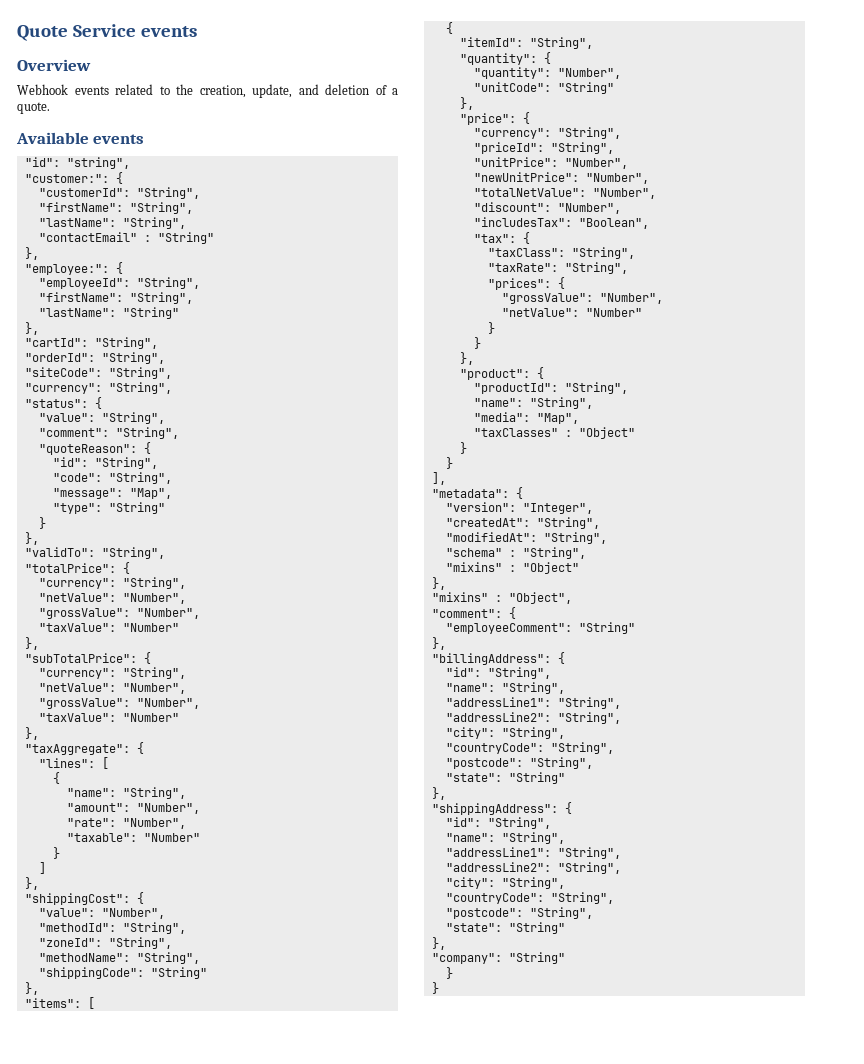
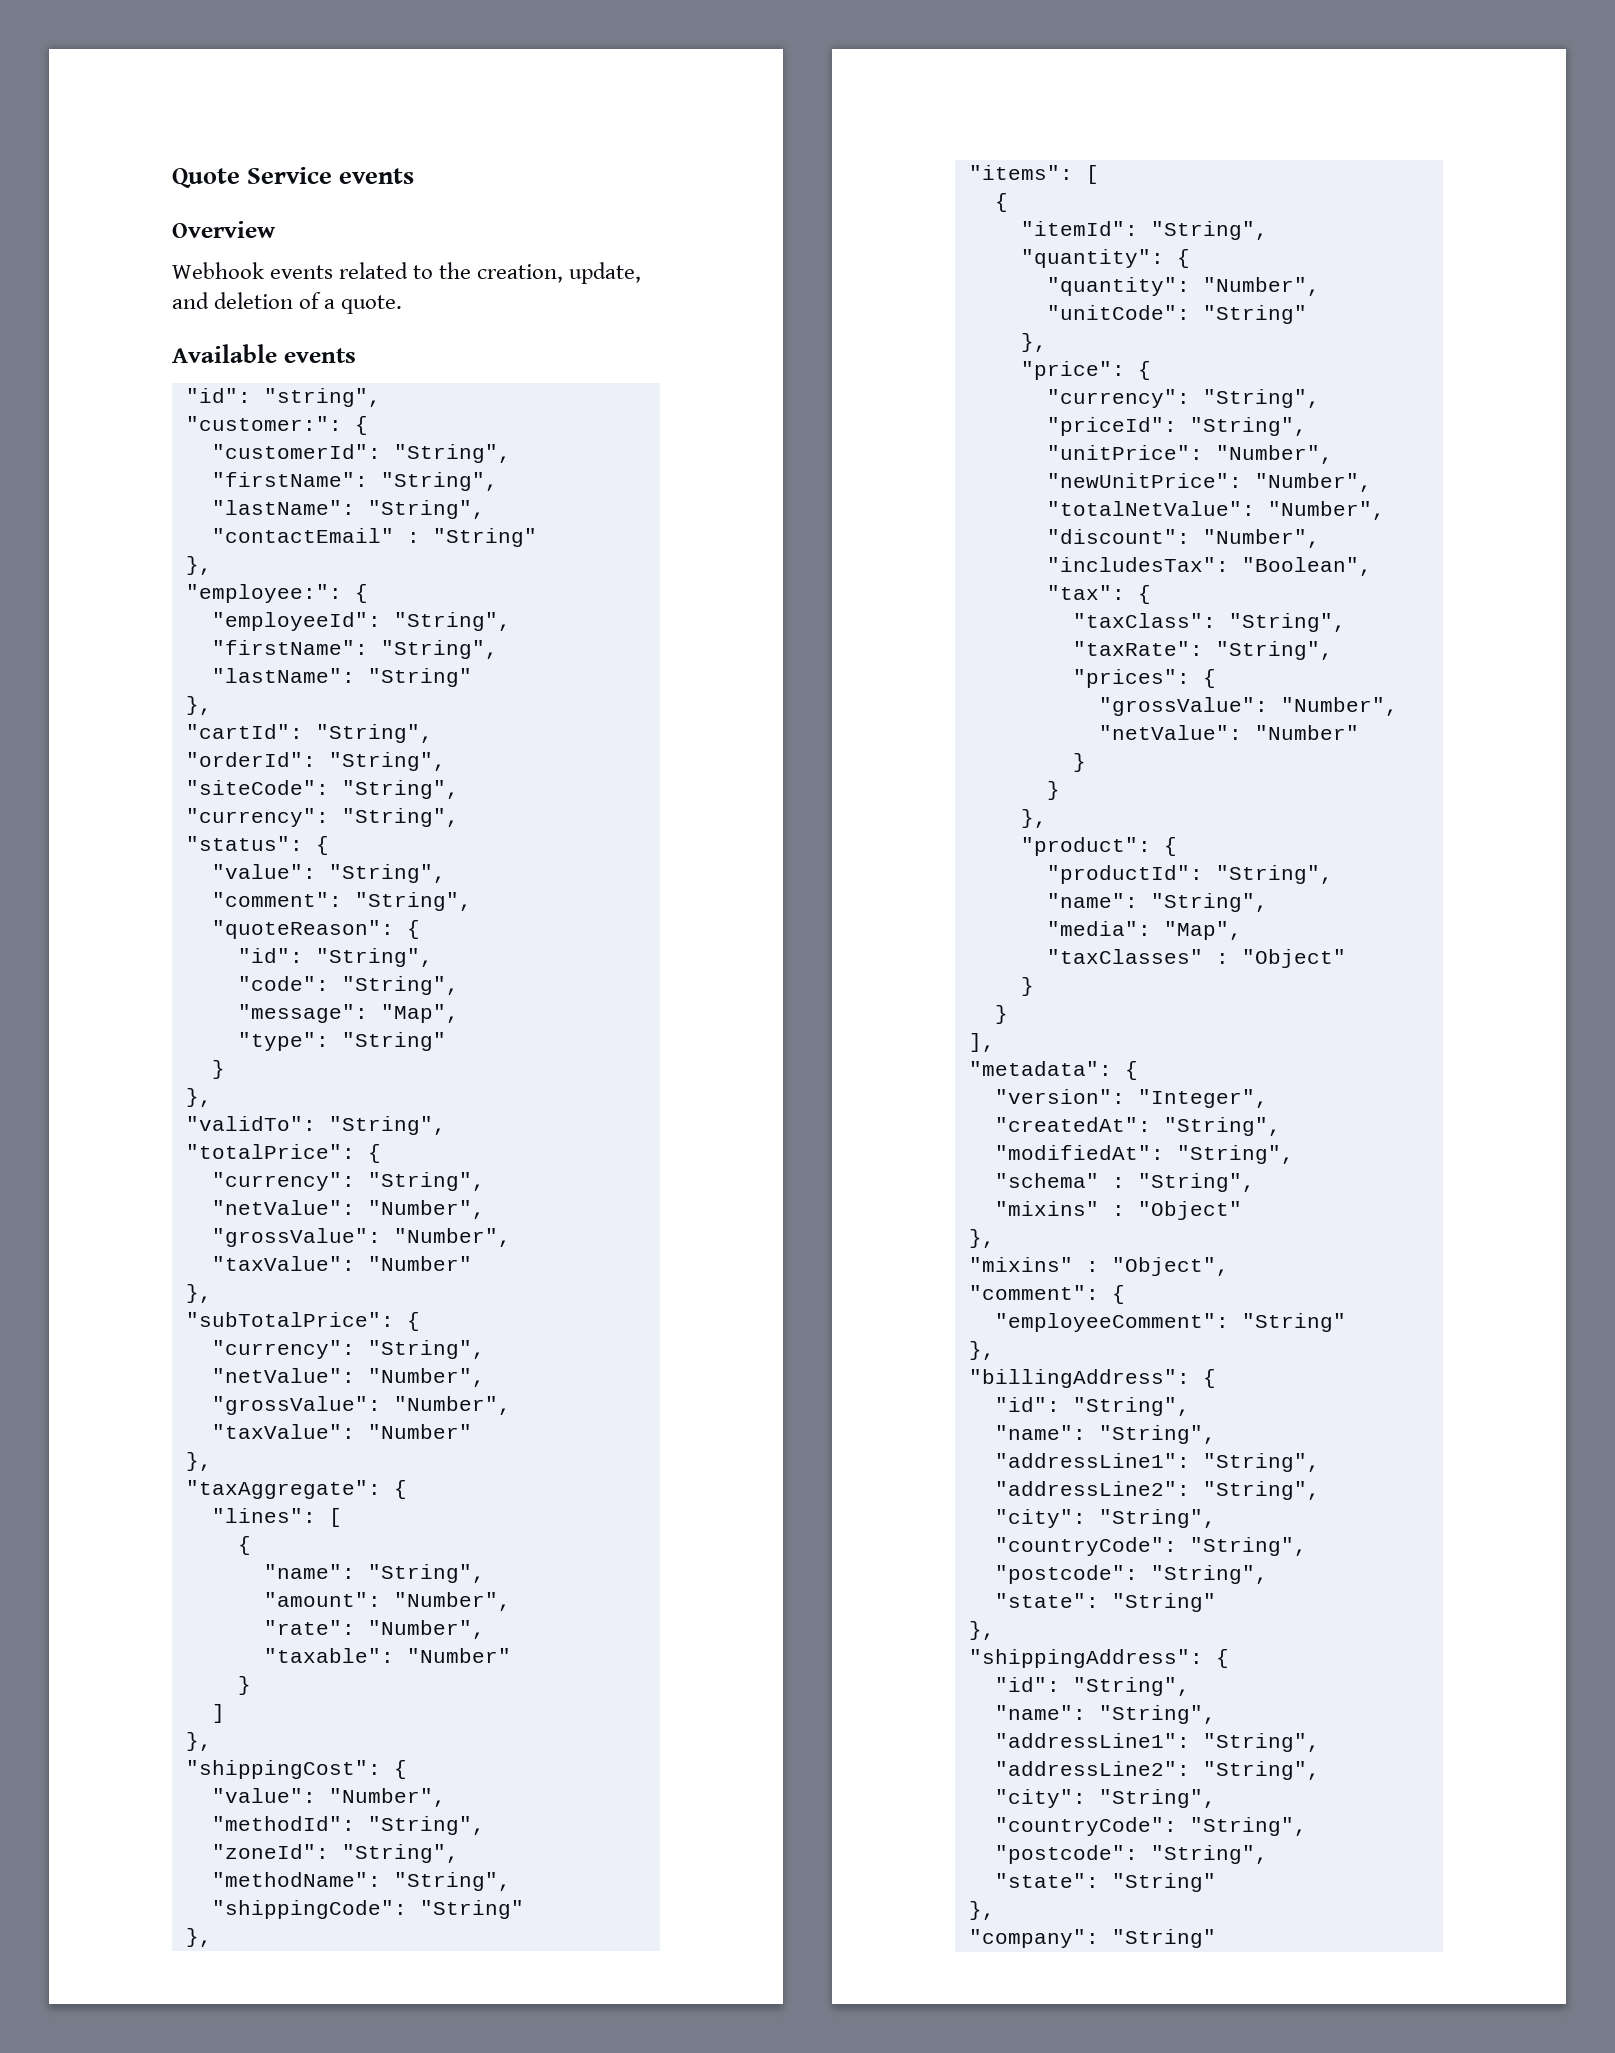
[445,967,453,979] [431,982,439,994] // } // } -> (1216, 1938) none

